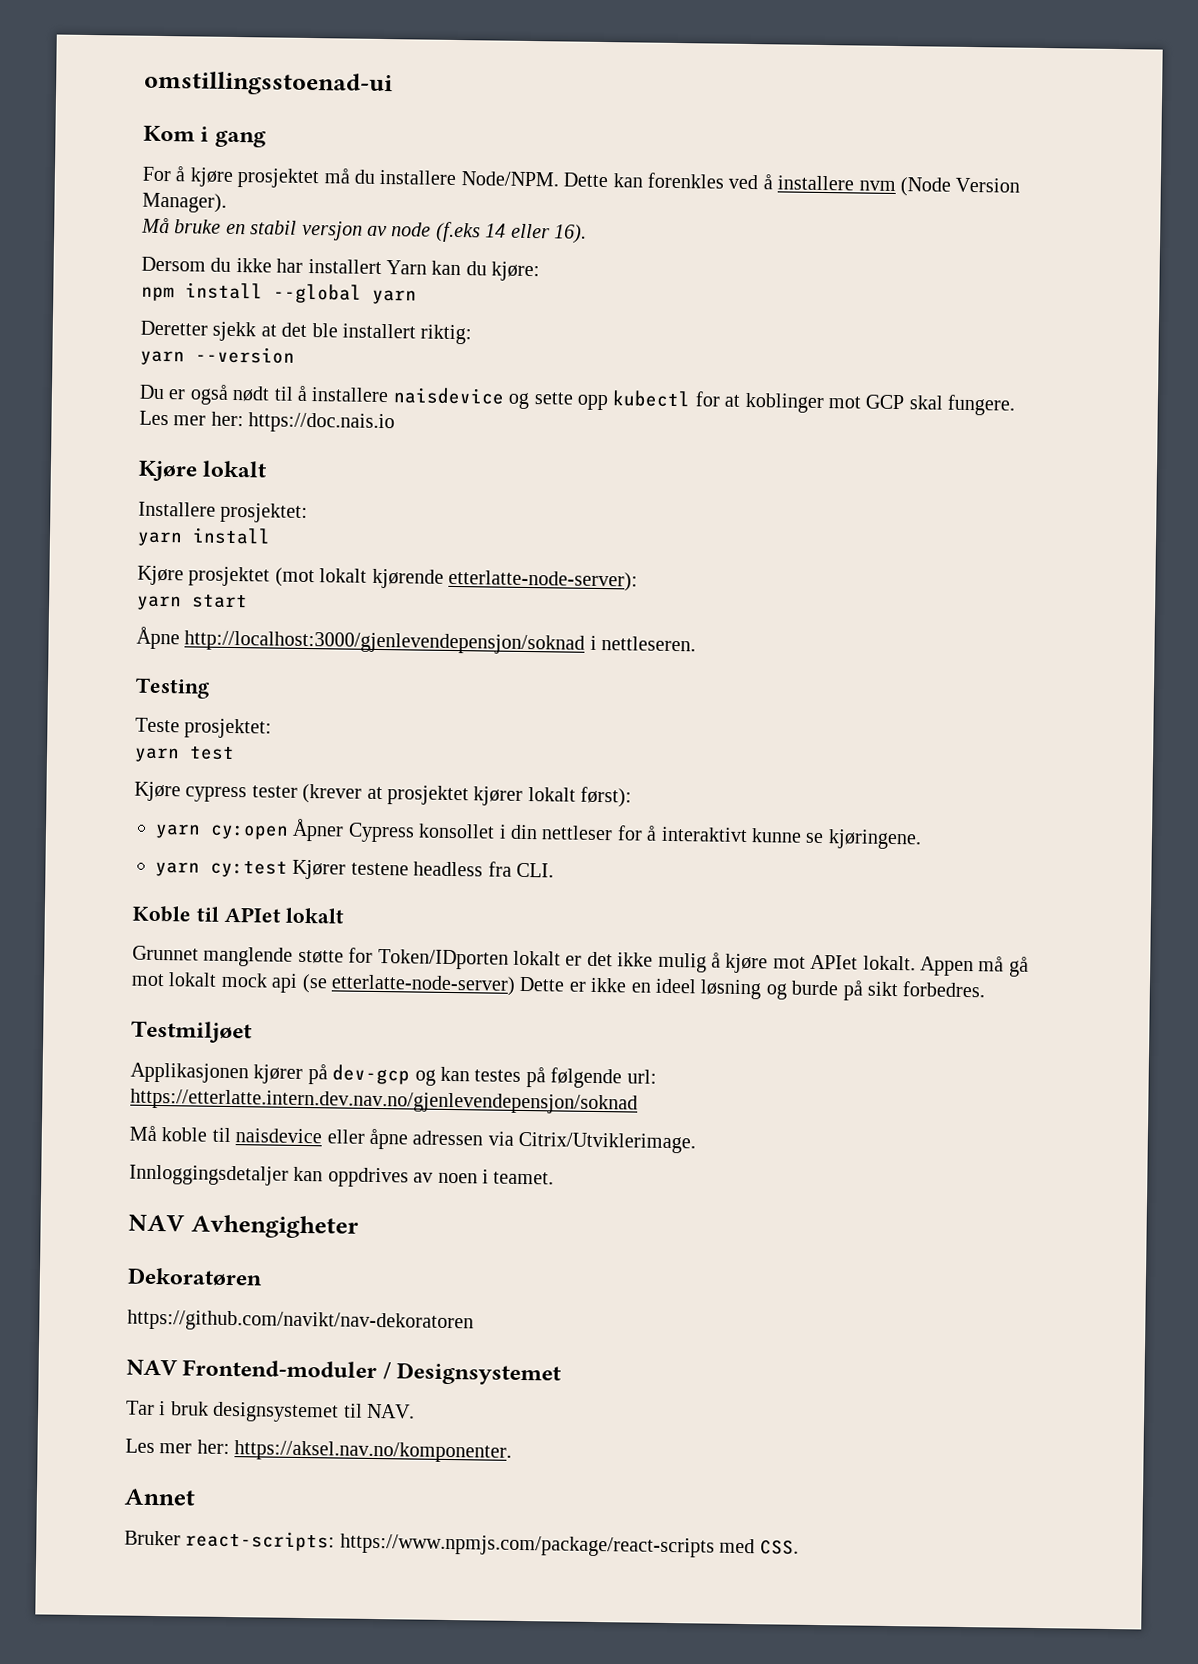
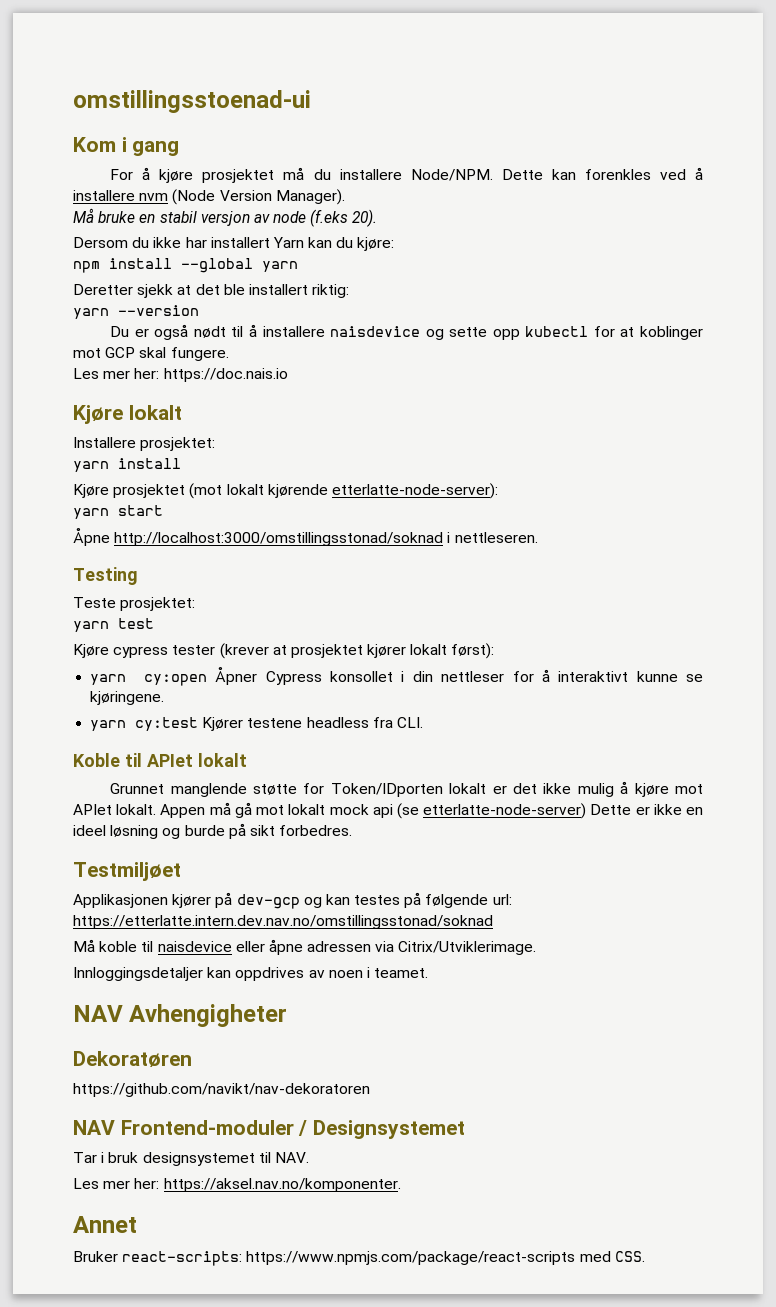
[485,223,587,244] 14 eller 16). -> [352,209,378,227] 20).
[184,630,586,655] http://localhost:3000/gjenlevendepensjon/soknad -> [114,532,444,546] http://localhost:3000/omstillingsstonad/soknad
[130,1088,638,1115] https://etterlatte.intern.dev.nav.no/gjenlevendepensjon/soknad -> [73,915,493,929] https://etterlatte.intern.dev.nav.no/omstillingsstonad/soknad

